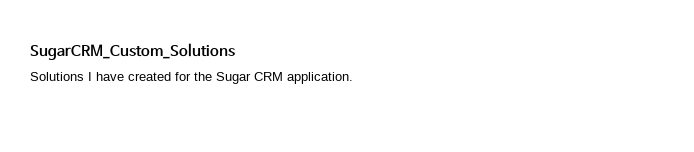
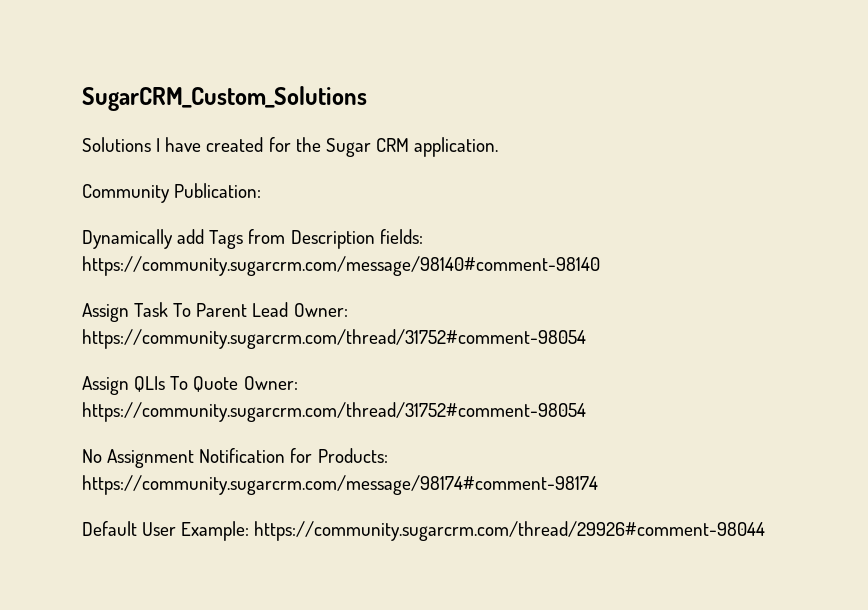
(353, 78) none -> [82,183,262,203] [82,229,423,249] [82,256,600,276] [82,302,348,322] [82,329,586,349] [82,376,298,395] [82,402,586,422] [82,448,388,468] [82,475,598,495] [82,521,766,541] // Community Publication: // Dynamically add Tags from Description fields: https://community.sugarcrm.com/message/98140#comment-98140 // Assign Task To Parent Lead Owner: https://community.sugarcrm.com/thread/31752#comment-98054 // Assign QLIs To Quote Owner: https://community.sugarcrm.com/thread/31752#comment-98054 // No Assignment Notification for Products: https://community.sugarcrm.com/message/98174#comment-98174 // Default User Example: https://community.sugarcrm.com/thread/29926#comment-98044

